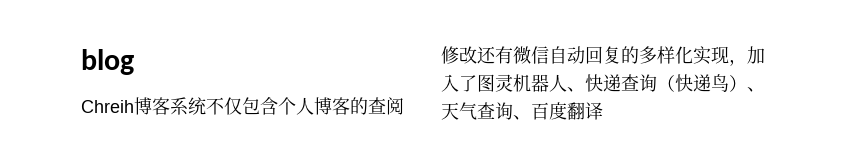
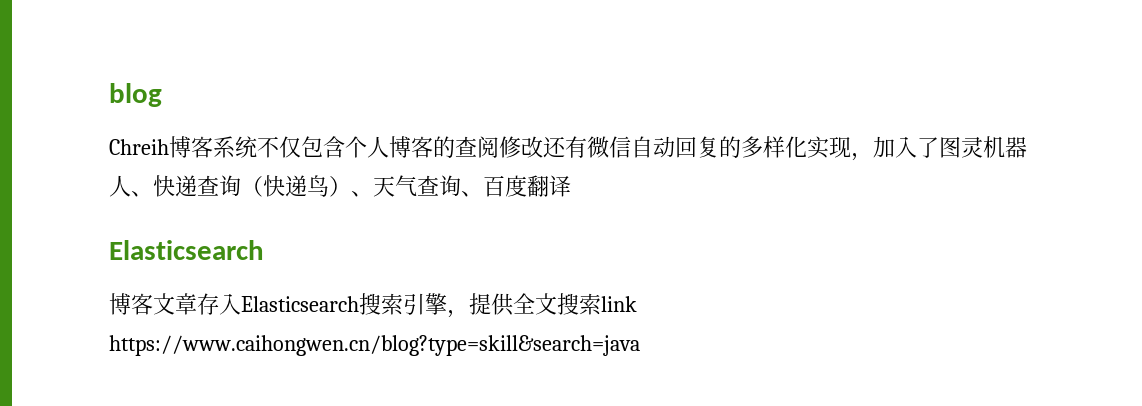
(603, 111) none -> [109,240,264,260] [109,293,637,318] [109,335,640,356] // Elasticsearch // 博客文章存入Elasticsearch搜索引擎，提供全文搜索link https://www.caihongwen.cn/blog?type=skill&search=java

